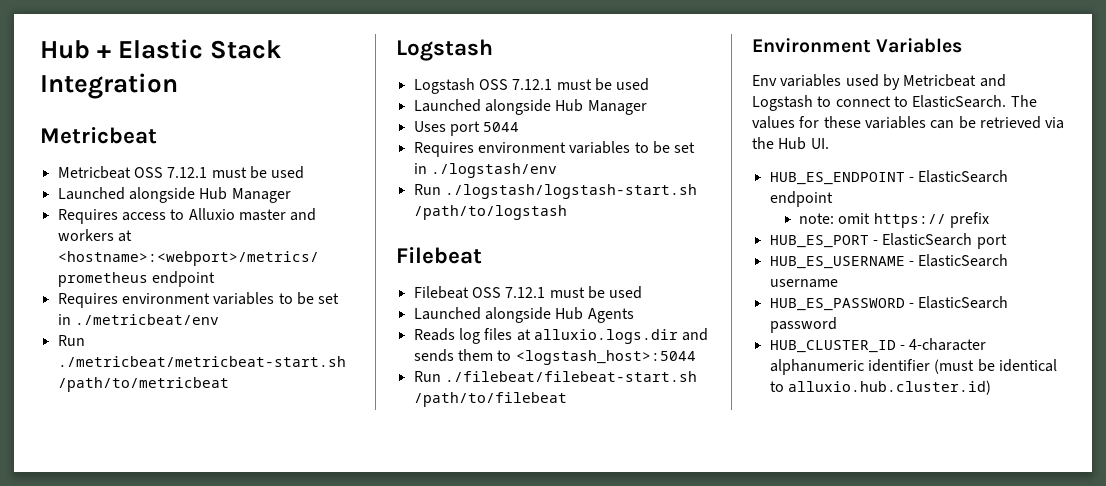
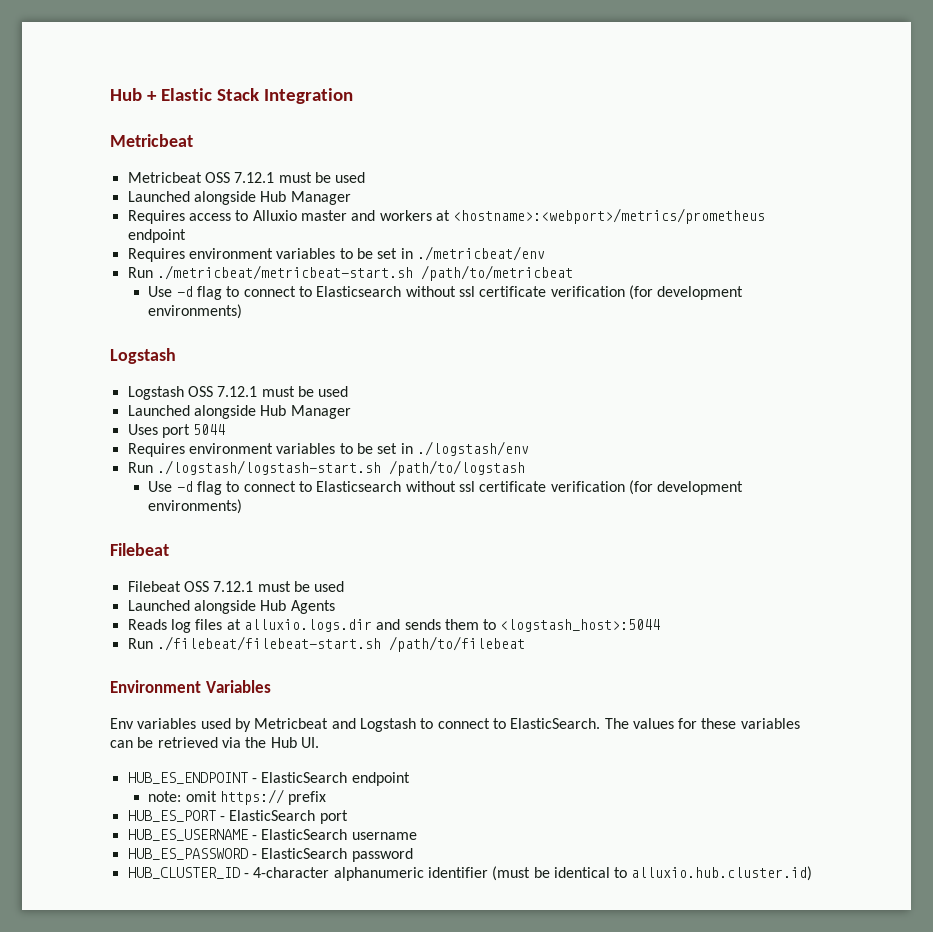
(229, 384) none -> [148,285,744,300] [148,304,243,319] // Use -d flag to connect to Elasticsearch without ssl certificate verification (for development environments)
(567, 212) none -> [148,480,744,495] [148,499,243,514] // Use -d flag to connect to Elasticsearch without ssl certificate verification (for development environments)

